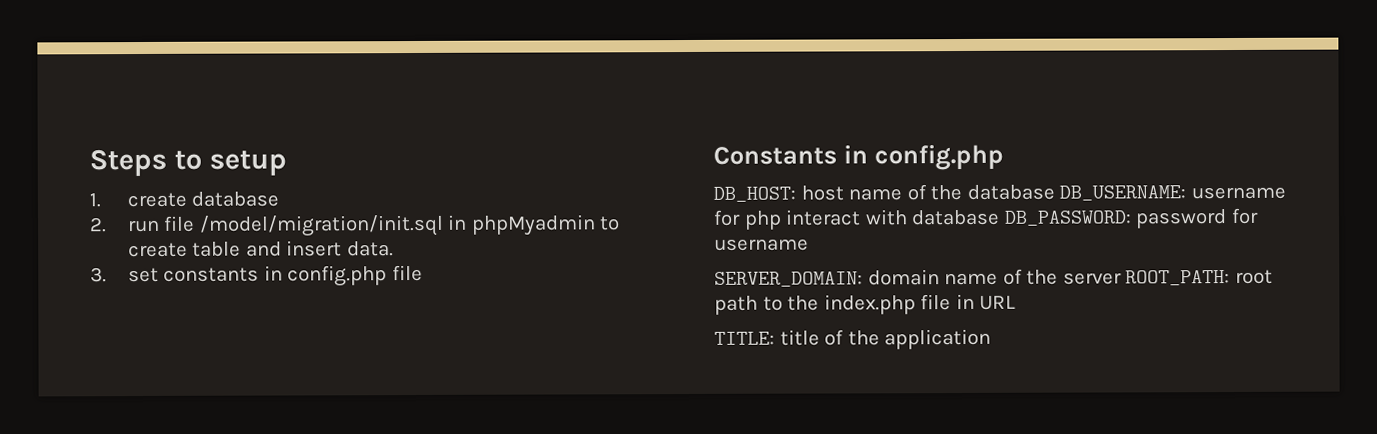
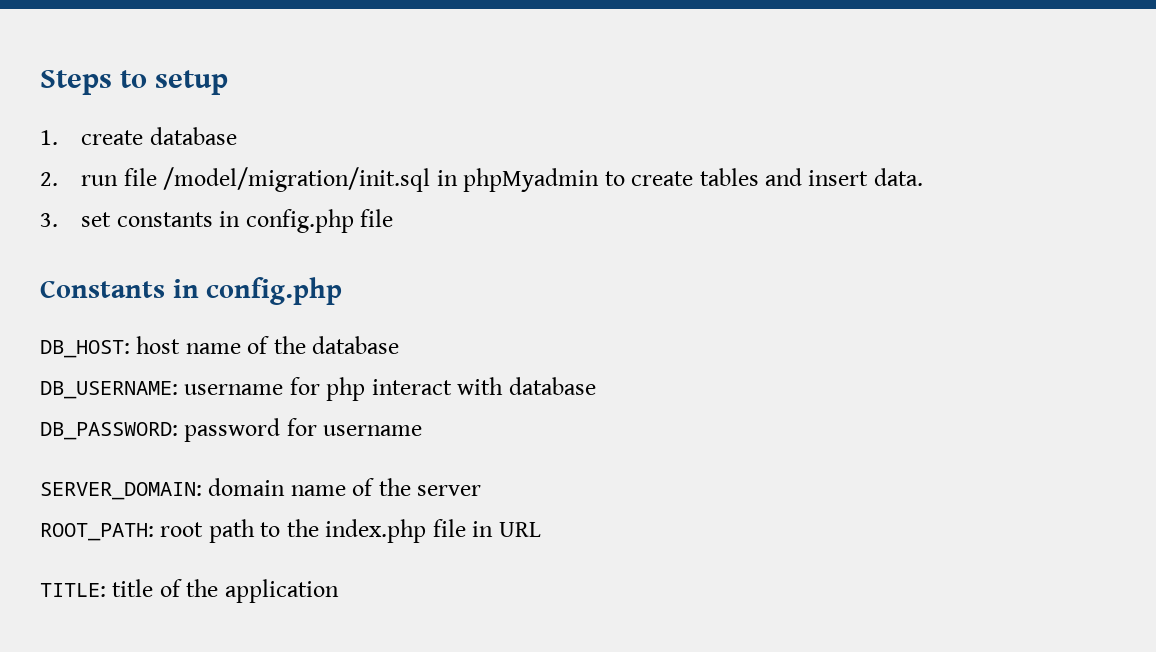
[192,241,242,257] table -> [699,168,759,186] tables
(1055, 192) none -> (400, 345) //
(1001, 217) none -> (596, 386) //
(1122, 278) none -> (482, 490) //

